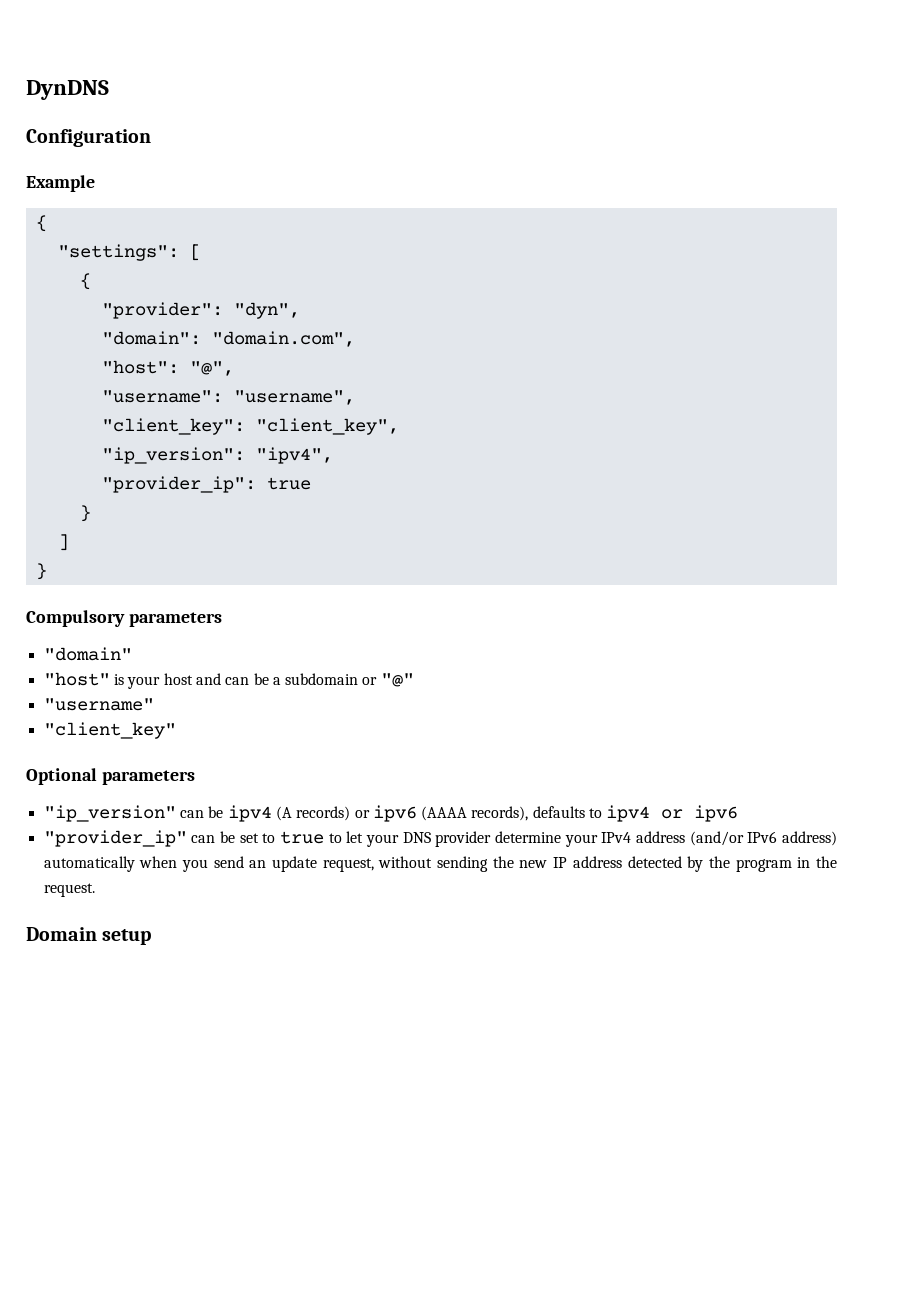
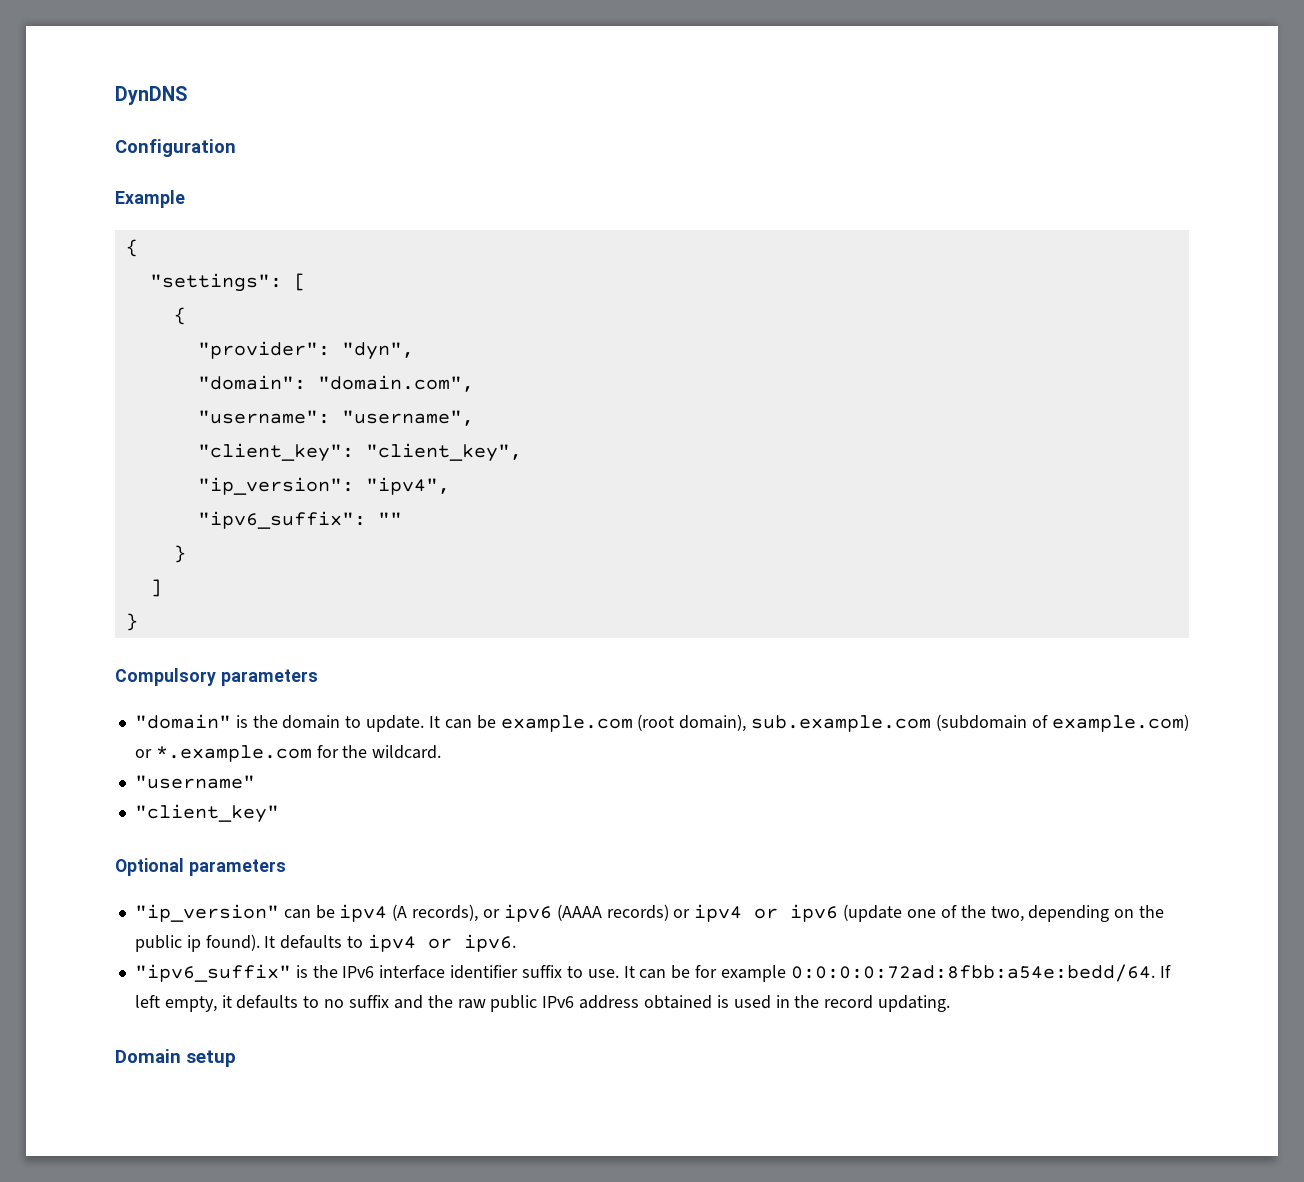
[101,360,234,376] // "host": "@", -> (474, 383) none
[101,476,311,493] "provider_ip": true -> [197,511,402,529] "ipv6_suffix": ""
[43,672,414,689] // "host" is your host and can be a subdomain or "@" -> [235,714,1189,732] [134,745,442,762] is the domain to update. It can be example.com (root domain), sub.example.com (subdomain of example.com) or *.example.com for the wildcard.
[296,806,351,821] records) -> [412,904,479,922] records),
[471,805,739,822] [43,830,837,847] [43,856,837,872] [43,883,95,897] records), defaults to ipv4 or ipv6 // "provider_ip" can be set to true to let your DNS provider determine your IPv4 address (and/or IPv6 address) automatically when you send an update request, without sending the new IP address detected by the program in the request. -> [606,904,1165,922] [134,934,516,952] [134,964,1171,982] [134,995,951,1012] records) or ipv4 or ipv6 (update one of the two, depending on the public ip found). It defaults to ipv4 or ipv6. // "ipv6_suffix" is the IPv6 interface identifier suffix to use. It can be for example 0:0:0:0:72ad:8fbb:a54e:bedd/64. If left empty, it defaults to no suffix and the raw public IPv6 address obtained is used in the record updating.

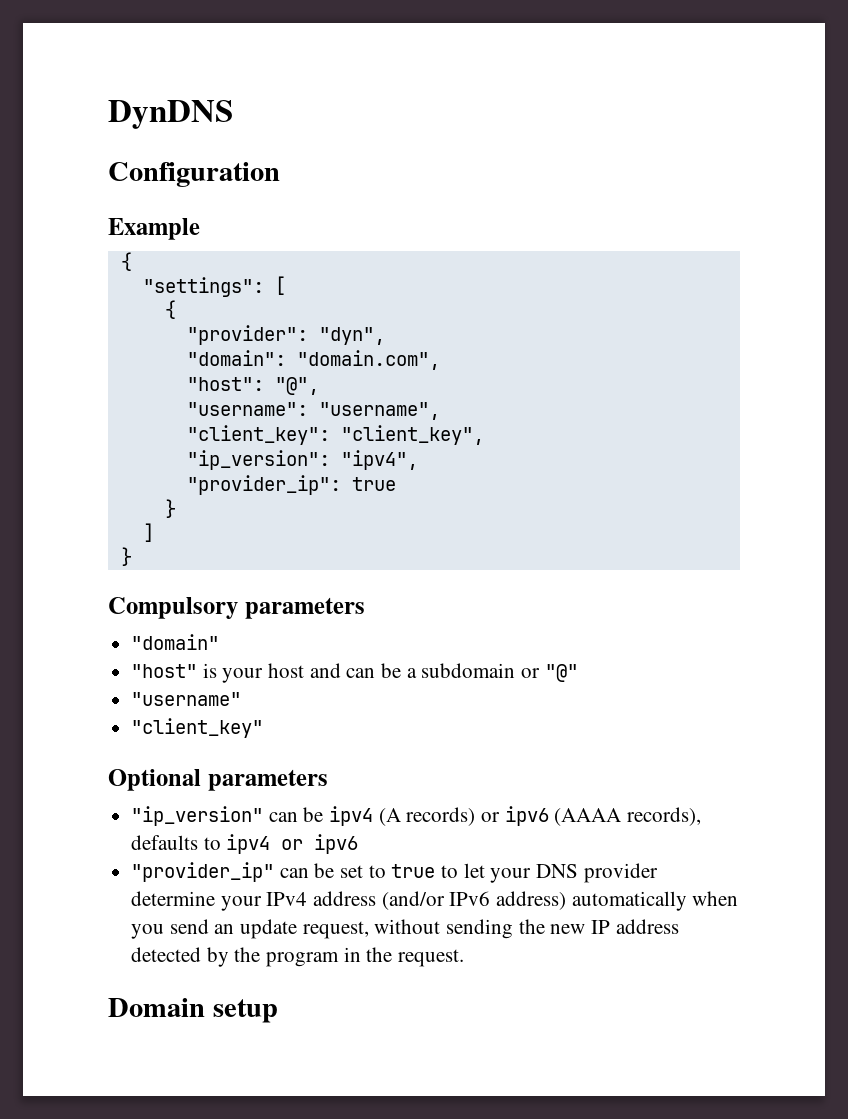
(474, 383) none -> [186,377,319,395] // "host": "@",
[197,511,402,529] "ipv6_suffix": "" -> [186,475,396,495] "provider_ip": true
[235,714,1189,732] [134,745,442,762] is the domain to update. It can be example.com (root domain), sub.example.com (subdomain of example.com) or *.example.com for the wildcard. -> [131,663,578,683] // "host" is your host and can be a subdomain or "@"
[412,904,479,922] records), -> [406,807,476,826] records)
[606,904,1165,922] [134,934,516,952] [134,964,1171,982] [134,995,951,1012] records) or ipv4 or ipv6 (update one of the two, depending on the public ip found). It defaults to ipv4 or ipv6. // "ipv6_suffix" is the IPv6 interface identifier suffix to use. It can be for example 0:0:0:0:72ad:8fbb:a54e:bedd/64. If left empty, it defaults to no suffix and the raw public IPv6 address obtained is used in the record updating. -> [627,807,702,826] [131,834,359,854] [131,862,658,883] [131,891,739,911] [131,919,679,939] [131,947,465,967] records), defaults to ipv4 or ipv6 // "provider_ip" can be set to true to let your DNS provider determine your IPv4 address (and/or IPv6 address) automatically when you send an update request, without sending the new IP address detected by the program in the request.

